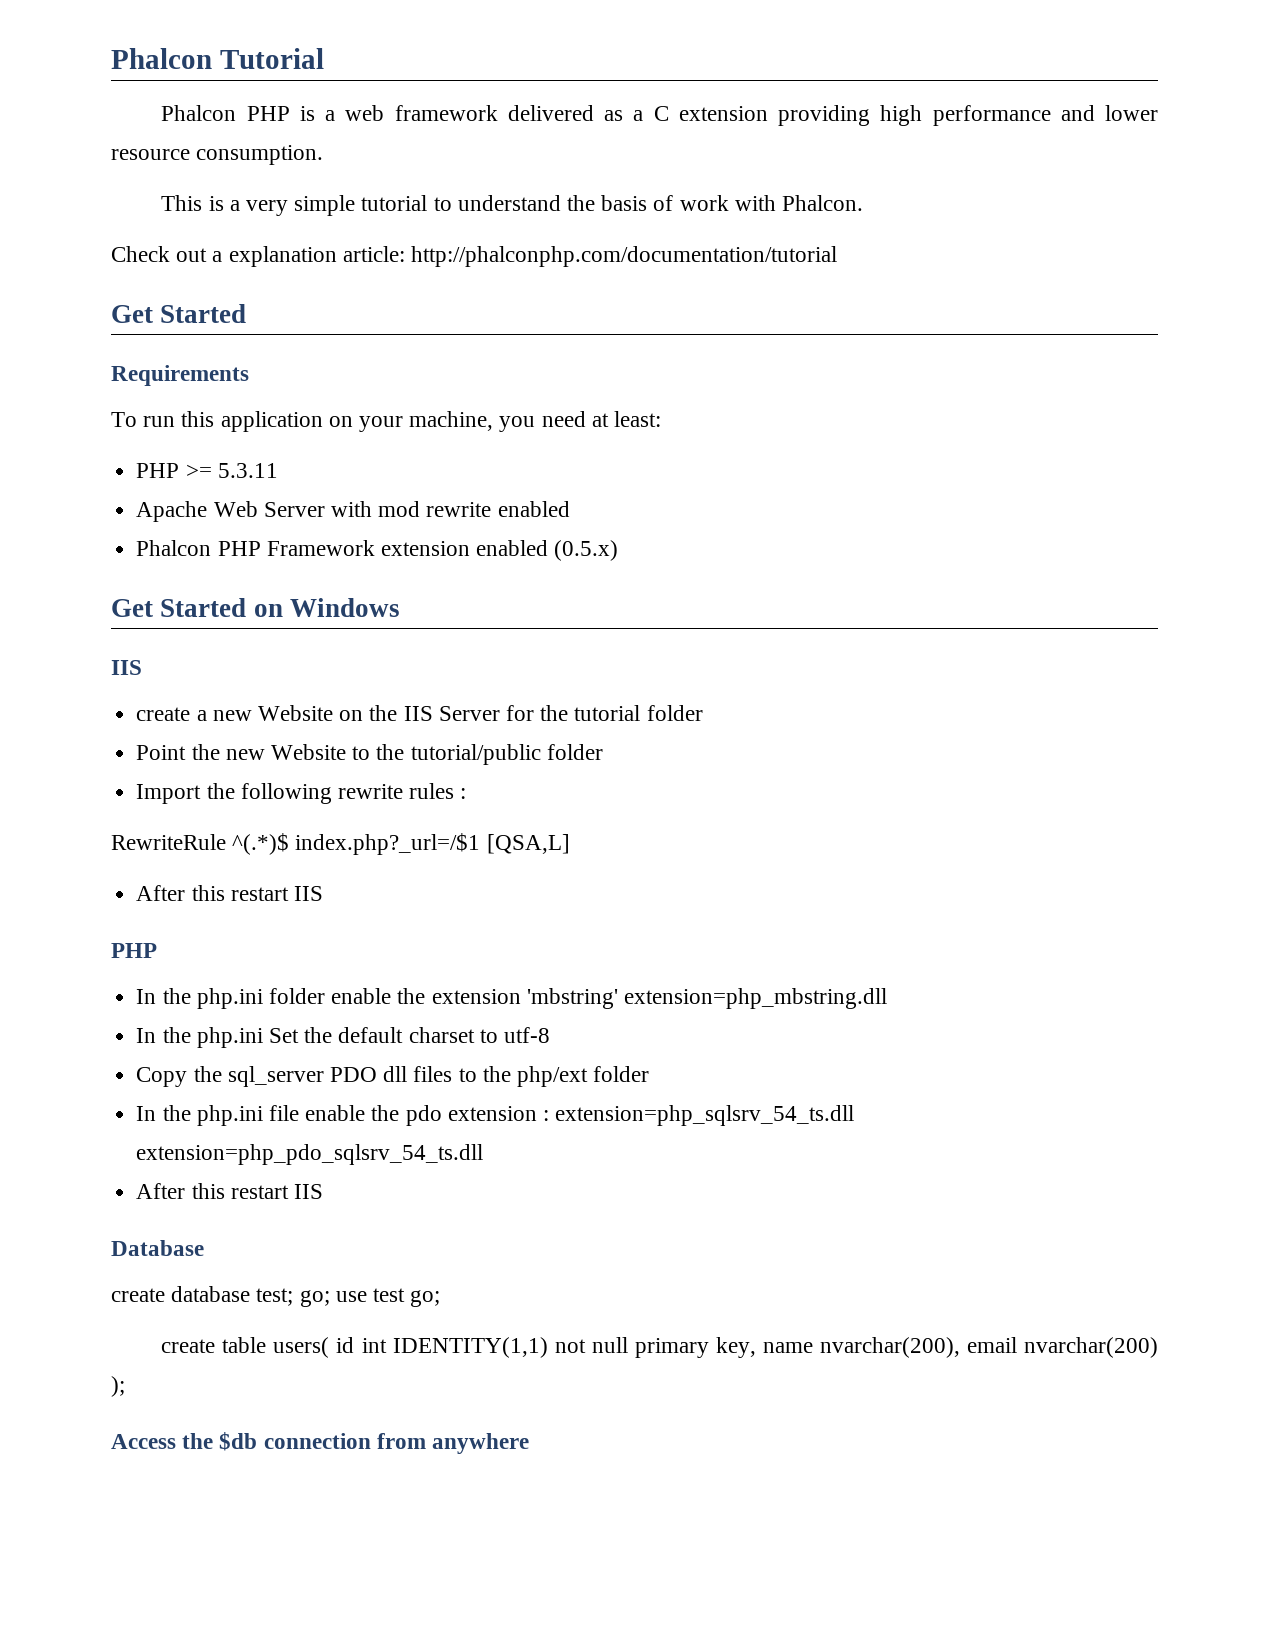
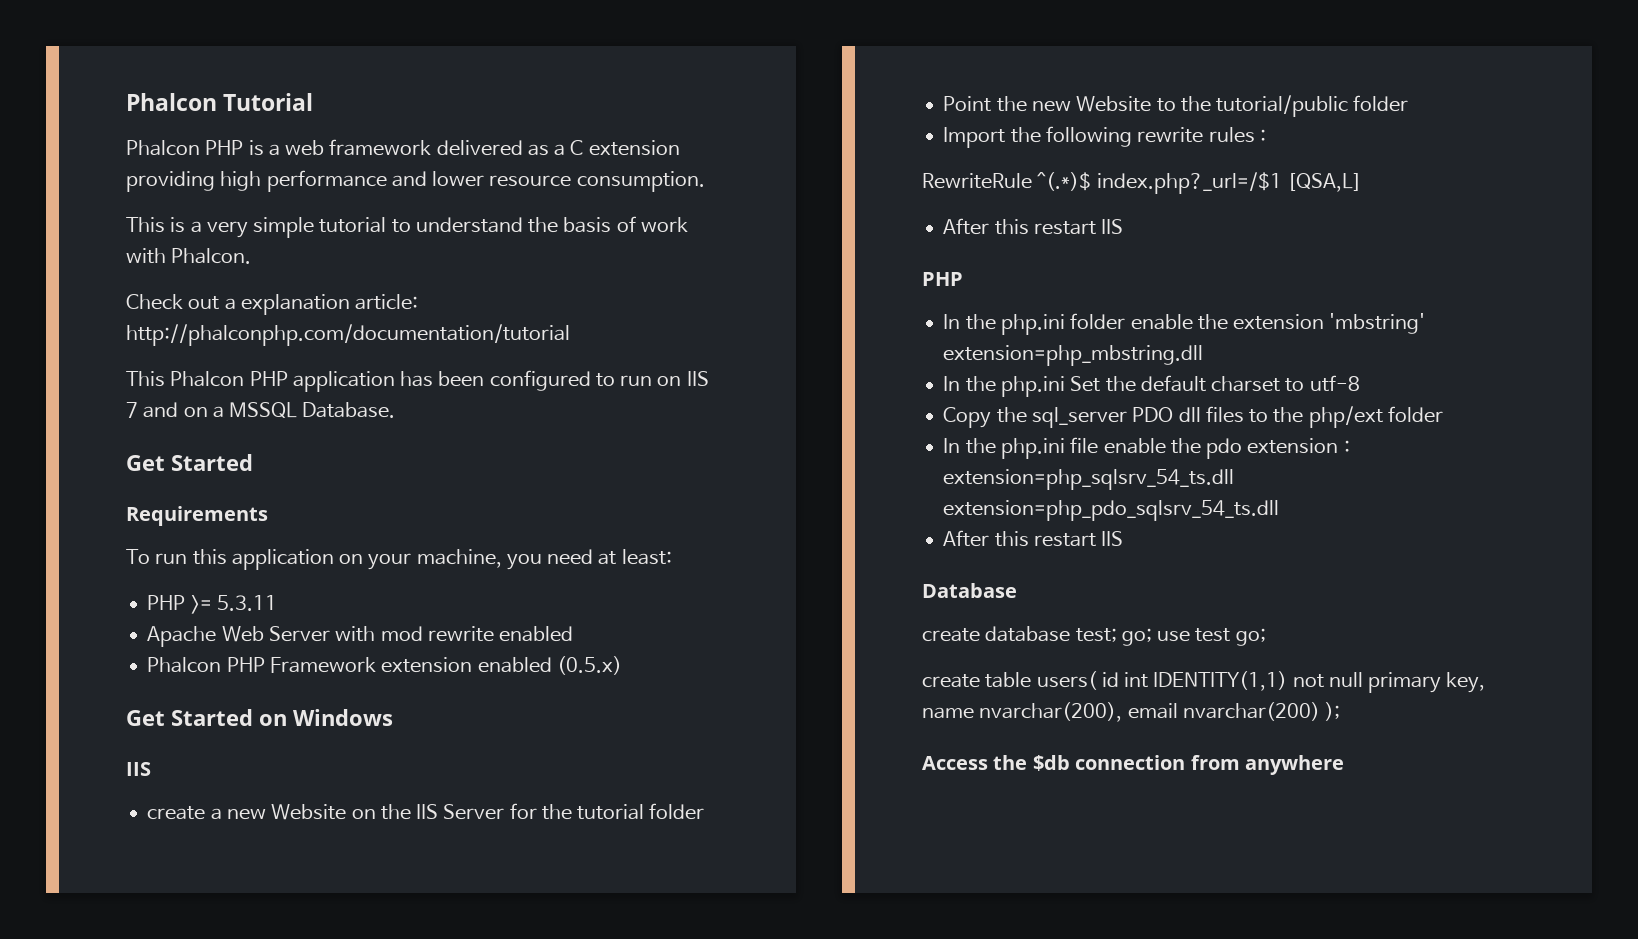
(838, 256) none -> [126,370,709,392] [126,402,396,418] // This Phalcon PHP application has been configured to run on IIS 7 and on a MSSQL Database.

